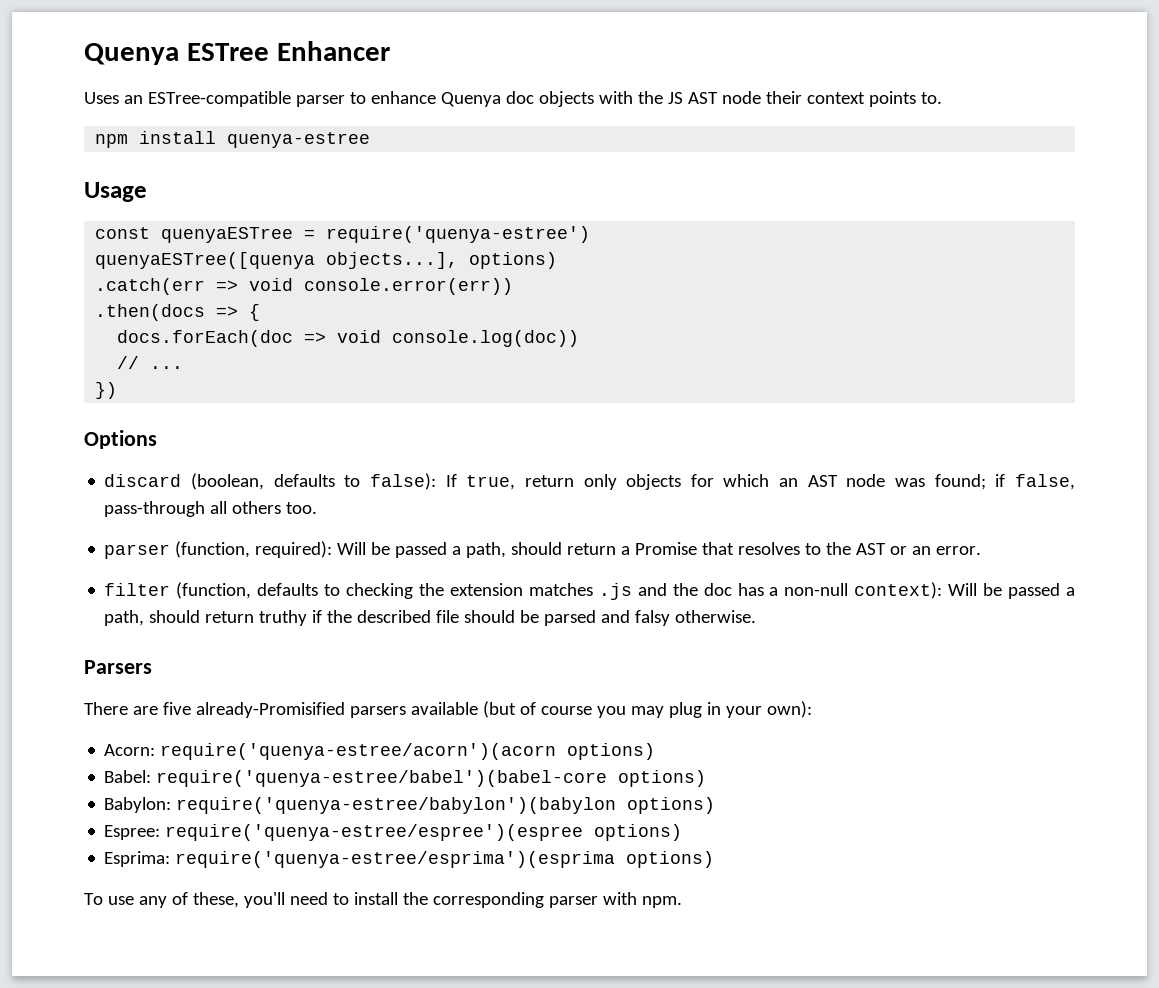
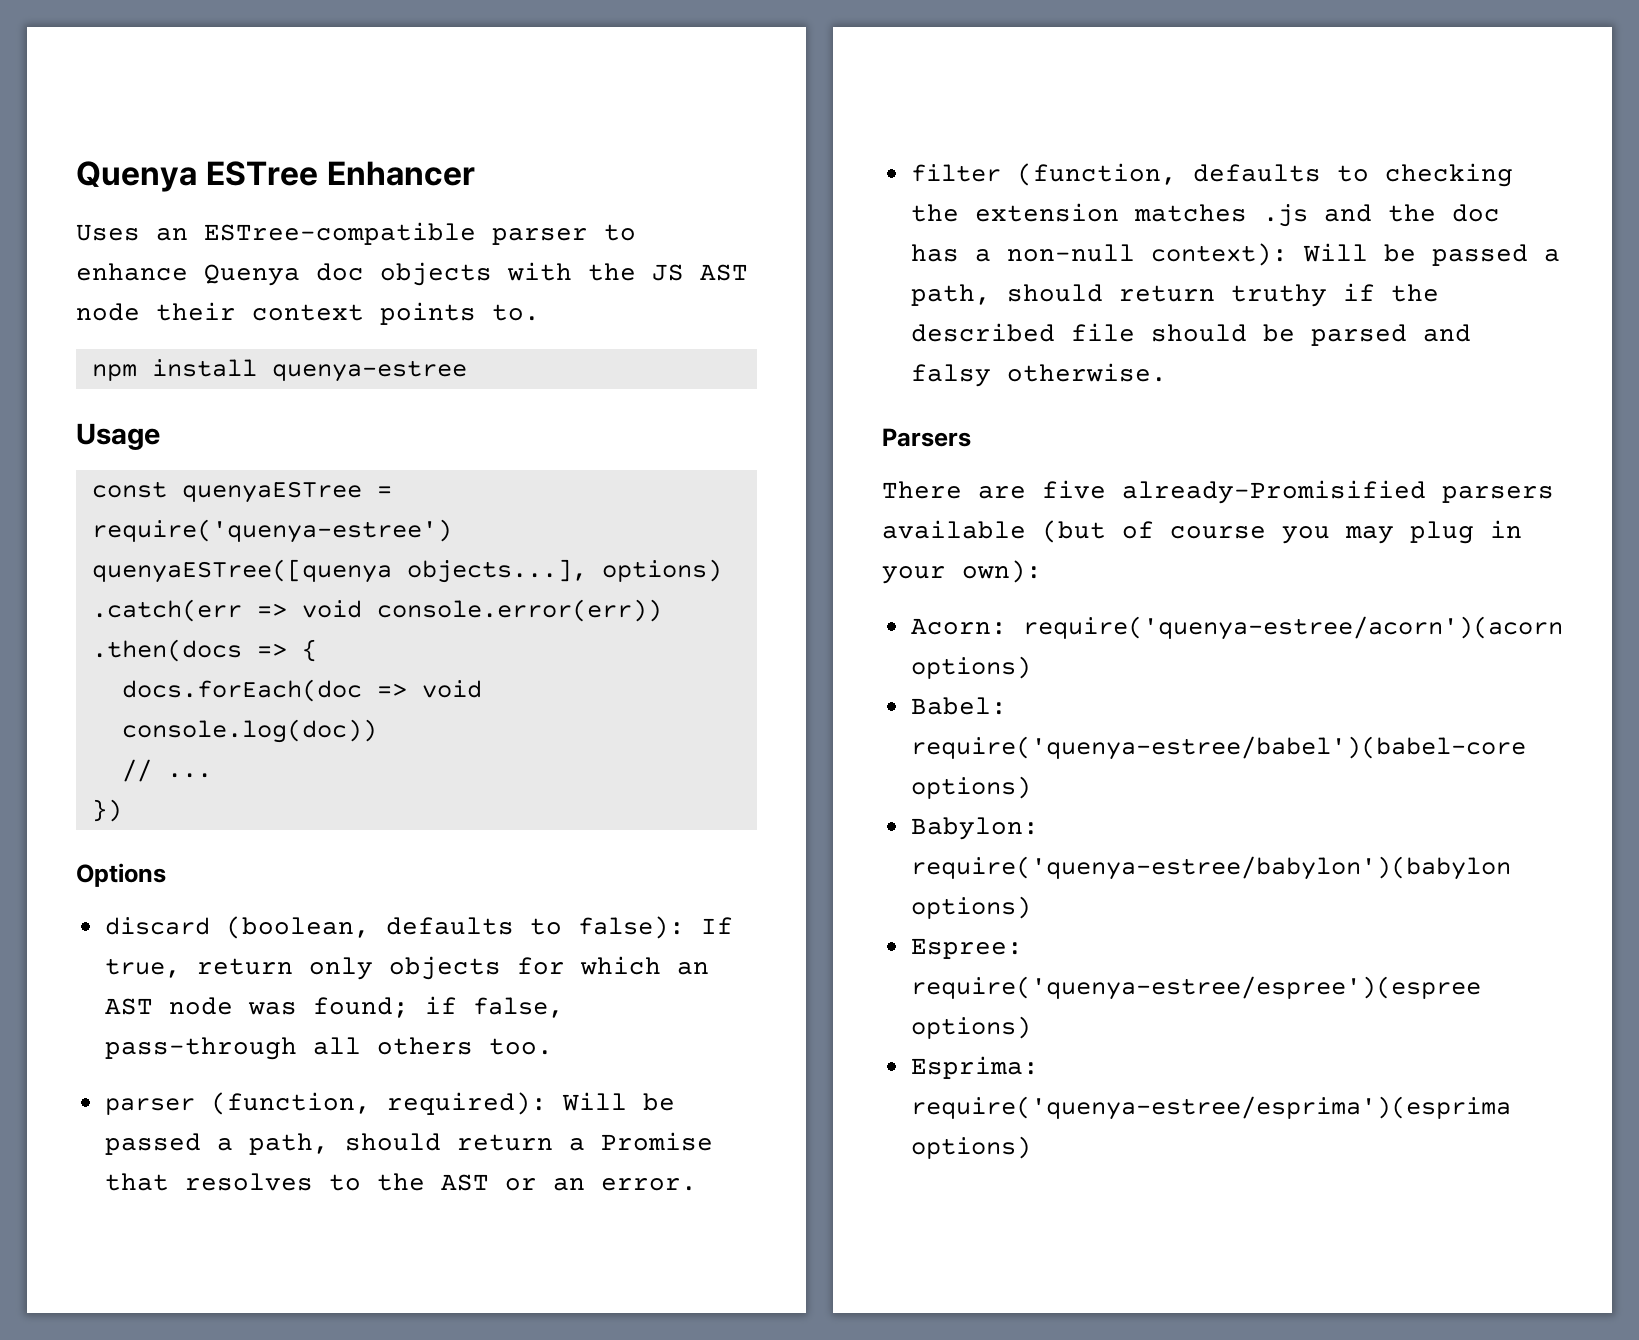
[84,892,682,908] // To use any of these, you'll need to install the corresponding parser with npm. -> (1031, 1147) none

